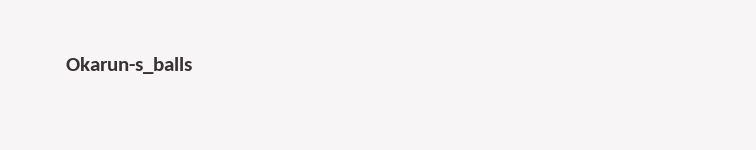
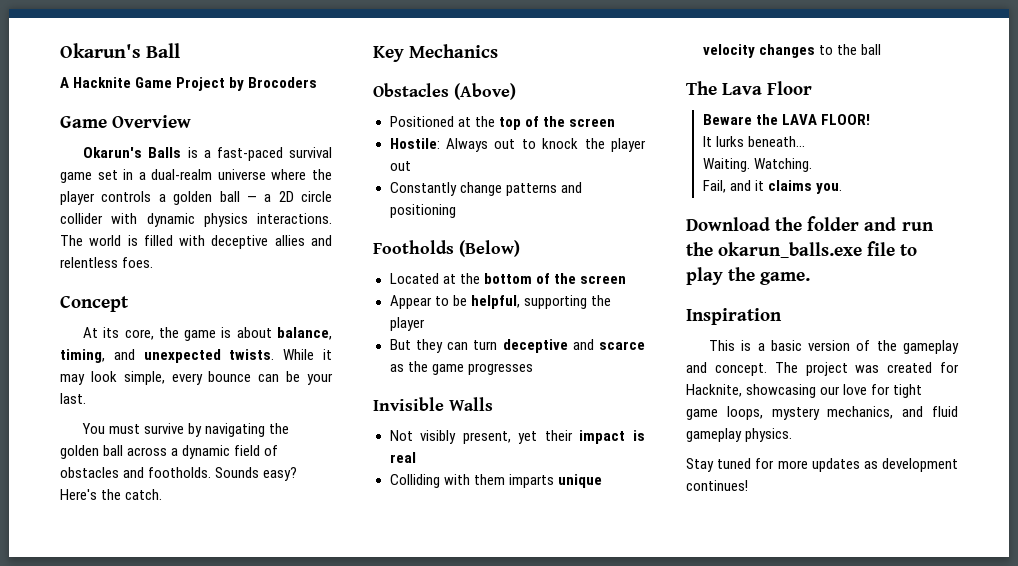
[66,57,192,74] Okarun-s_balls -> [60,43,181,58] [60,77,318,91] [60,115,192,128] [83,147,332,161] [60,169,332,183] [60,191,332,205] [60,213,332,227] [60,235,332,249] [60,257,154,268] [60,295,129,312] [83,327,332,341] [60,349,332,363] [60,371,333,385] [60,393,86,404] [82,423,290,437] [60,445,279,459] [60,467,298,481] [60,489,163,500] [373,44,499,62] [373,83,516,100] [389,116,615,130] [389,138,646,152] [389,161,411,171] [389,182,582,196] [389,204,456,218] [373,240,520,257] [389,273,626,284] [389,295,611,309] [389,317,425,331] [389,339,645,353] [389,361,533,375] [373,397,493,411] [389,430,645,444] [389,452,416,463] [389,474,602,488] [702,44,881,58] [686,81,813,95] [702,114,870,125] [702,136,805,147] [702,158,812,172] [702,180,842,194] [686,216,934,231] [686,241,918,258] [686,267,811,285] [686,308,782,325] [709,340,959,354] [686,362,959,376] [686,384,923,398] [686,406,958,420] [686,428,793,442] [686,458,958,472] [686,480,748,491] Okarun's Ball // A Hacknite Game Project by Brocoders // Game Overview // Okarun's Balls is a fast-paced survival game set in a dual-realm universe where the player controls a golden ball — a 2D circle collider with dynamic physics interactions. The world is filled with deceptive allies and relentless foes. // Concept // At its core, the game is about balance, timing, and unexpected twists. While it may look simple, every bounce can be your last. // You must survive by navigating the golden ball across a dynamic field of obstacles and footholds. Sounds easy? Here's the catch. // Key Mechanics // Obstacles (Above) // Positioned at the top of the screen // Hostile: Always out to knock the player out // Constantly change patterns and positioning // Footholds (Below) // Located at the bottom of the screen // Appear to be helpful, supporting the player // But they can turn deceptive and scarce as the game progresses // Invisible Walls // Not visibly present, yet their impact is real // Colliding with them imparts unique velocity changes to the ball // The Lava Floor // Beware the LAVA FLOOR! // It lurks beneath... // Waiting. Watching. // Fail, and it claims you. // Download the folder and run the okarun_balls.exe file to play the game. // Inspiration // This is a basic version of the gameplay and concept. The project was created for Hacknite, showcasing our love for tight game loops, mystery mechanics, and fluid gameplay physics. // Stay tuned for more updates as development continues!

